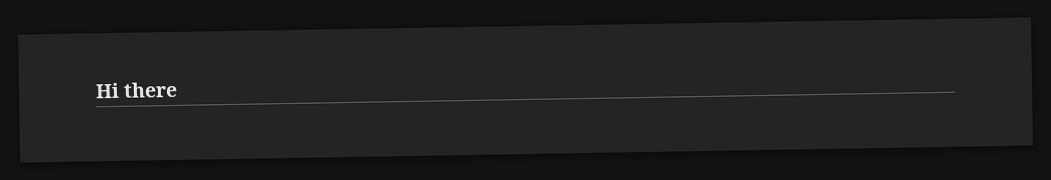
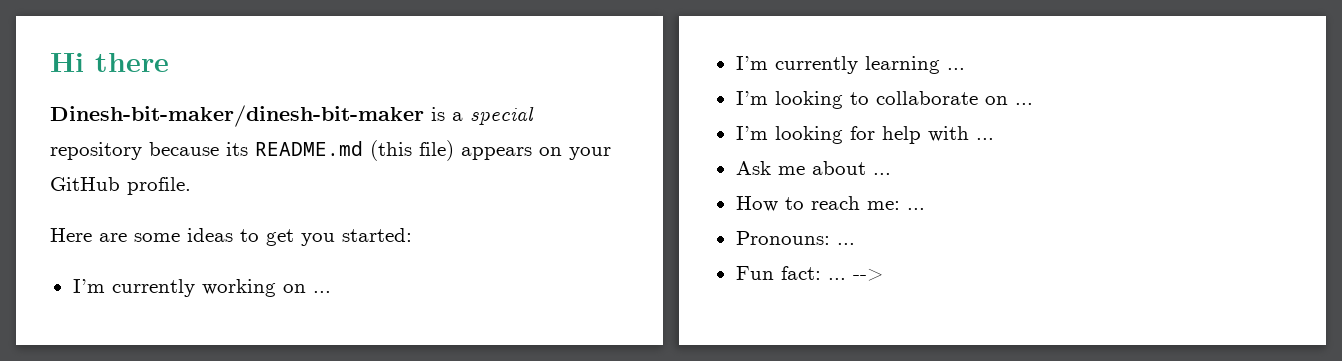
(179, 89) none -> [50,105,534,127] [50,140,611,161] [50,177,191,195] [50,228,412,246] [72,279,331,297] [735,56,965,74] [735,91,1033,109] [735,126,994,144] [735,161,891,175] [735,196,925,212] [735,231,855,245] [735,266,883,281] // Dinesh-bit-maker/dinesh-bit-maker is a special repository because its README.md (this file) appears on your GitHub profile. // Here are some ideas to get you started: // I’m currently working on ... // I’m currently learning ... // I’m looking to collaborate on ... // I’m looking for help with ... // Ask me about ... // How to reach me: ... // Pronouns: ... // Fun fact: ... -->

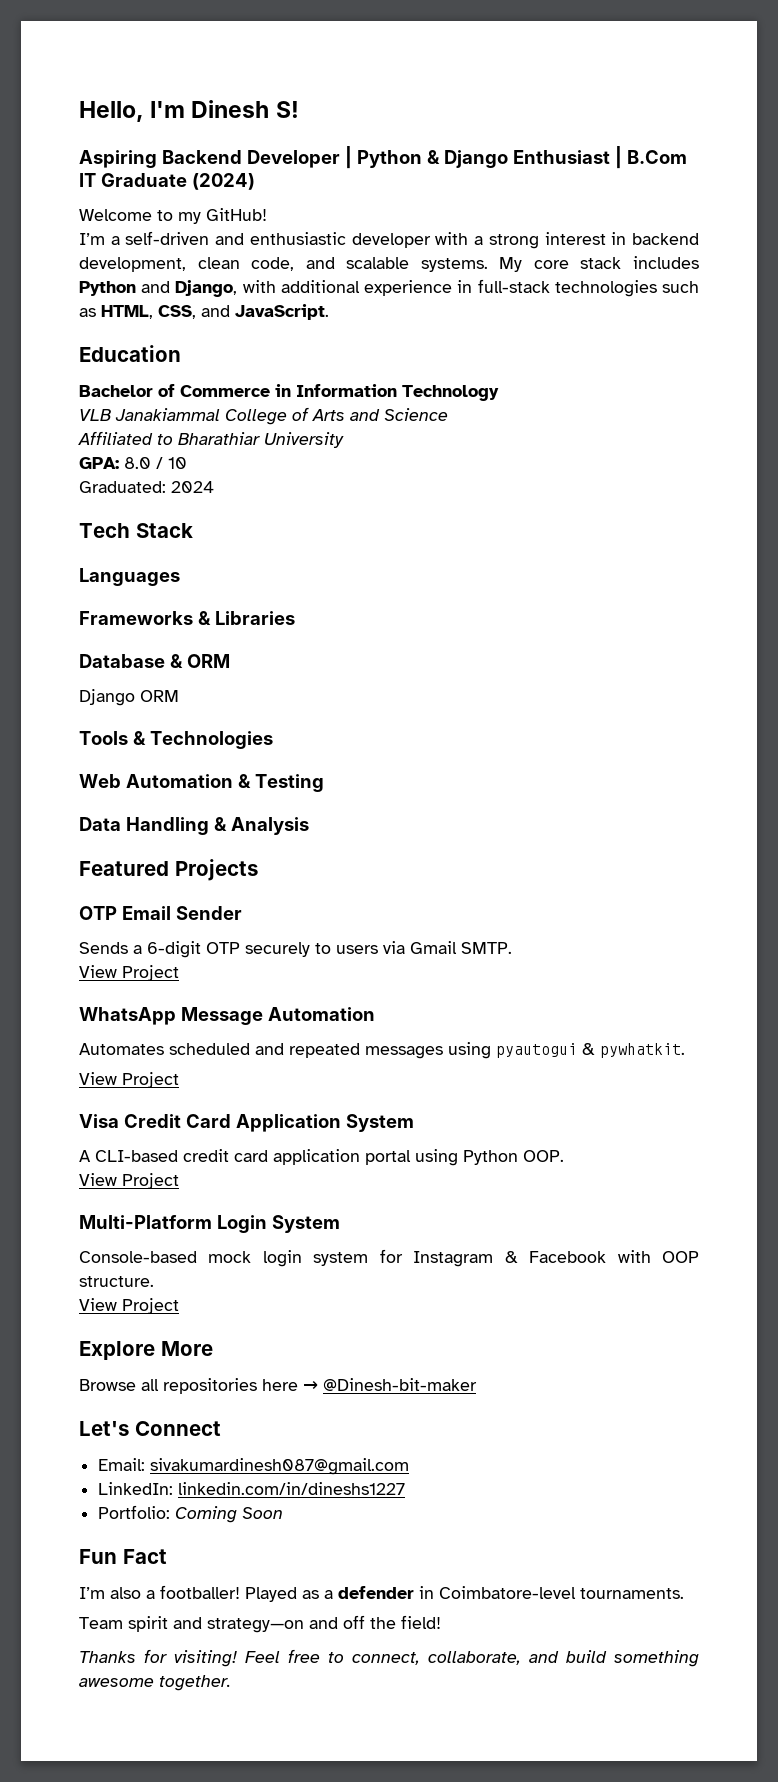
[50,53,169,72] [50,105,534,127] [50,140,611,161] [50,177,191,195] [50,228,412,246] [72,279,331,297] [735,56,965,74] [735,91,1033,109] [735,126,994,144] [735,161,891,175] [735,196,925,212] [735,231,855,245] [735,266,883,281] Hi there // Dinesh-bit-maker/dinesh-bit-maker is a special repository because its README.md (this file) appears on your GitHub profile. // Here are some ideas to get you started: // I’m currently working on ... // I’m currently learning ... // I’m looking to collaborate on ... // I’m looking for help with ... // Ask me about ... // How to reach me: ... // Pronouns: ... // Fun fact: ... --> -> [79,100,299,122] [79,146,687,169] [79,173,255,190] [79,208,267,224] [79,231,700,249] [79,256,699,272] [79,279,699,297] [79,304,329,320] [79,345,181,362] [79,384,499,401] [79,407,448,425] [78,431,344,448] [79,457,187,469] [79,481,214,493] [79,523,193,538] [79,568,180,586] [79,611,295,625] [79,654,230,668] [79,689,179,706] [79,731,273,749] [79,774,324,792] [79,817,309,835] [79,859,258,881] [79,906,242,920] [79,941,512,958] [79,965,179,981] [79,1007,375,1025] [79,1042,685,1059] [79,1072,179,1088] [79,1114,414,1132] [79,1149,564,1166] [79,1173,179,1189] [79,1215,340,1233] [79,1249,700,1267] [79,1276,154,1287] [79,1298,179,1314] [79,1341,213,1360] [79,1378,477,1394] [79,1421,221,1436] [98,1458,410,1475] [98,1482,406,1495] [98,1505,284,1523] [79,1549,167,1564] [79,1585,684,1602] [79,1615,441,1633] [79,1649,699,1667] [79,1675,231,1691] Hello, I'm Dinesh S! // Aspiring Backend Developer | Python & Django Enthusiast | B.Com IT Graduate (2024) // Welcome to my GitHub! // I’m a self-driven and enthusiastic developer with a strong interest in backend development, clean code, and scalable systems. My core stack includes Python and Django, with additional experience in full-stack technologies such as HTML, CSS, and JavaScript. // Education // Bachelor of Commerce in Information Technology // VLB Janakiammal College of Arts and Science // Affiliated to Bharathiar University // GPA: 8.0 / 10 // Graduated: 2024 // Tech Stack // Languages // Frameworks & Libraries // Database & ORM // Django ORM // Tools & Technologies // Web Automation & Testing // Data Handling & Analysis // Featured Projects // OTP Email Sender // Sends a 6-digit OTP securely to users via Gmail SMTP. // View Project // WhatsApp Message Automation // Automates scheduled and repeated messages using pyautogui & pywhatkit. // View Project // Visa Credit Card Application System // A CLI-based credit card application portal using Python OOP. // View Project // Multi-Platform Login System // Console-based mock login system for Instagram & Facebook with OOP structure. // View Project // Explore More // Browse all repositories here → @Dinesh-bit-maker // Let's Connect // Email: sivakumardinesh087@gmail.com // LinkedIn: linkedin.com/in/dineshs1227 // Portfolio: Coming Soon // Fun Fact // I’m also a footballer! Played as a defender in Coimbatore-level tournaments. // Team spirit and strategy—on and off the field! // Thanks for visiting! Feel free to connect, collaborate, and build something awesome together.

